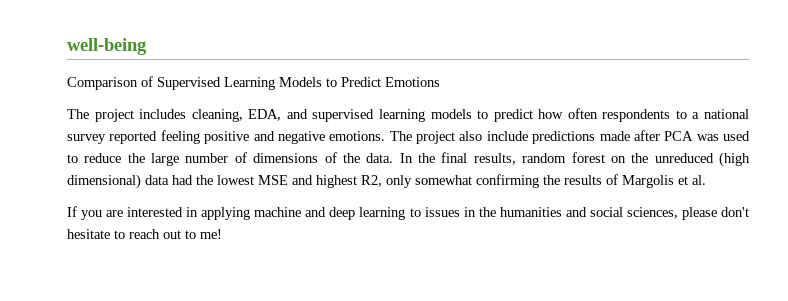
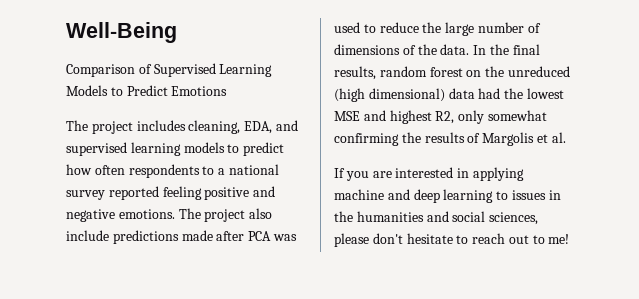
[67,38,147,55] well-being -> [66,22,177,43] Well-Being

